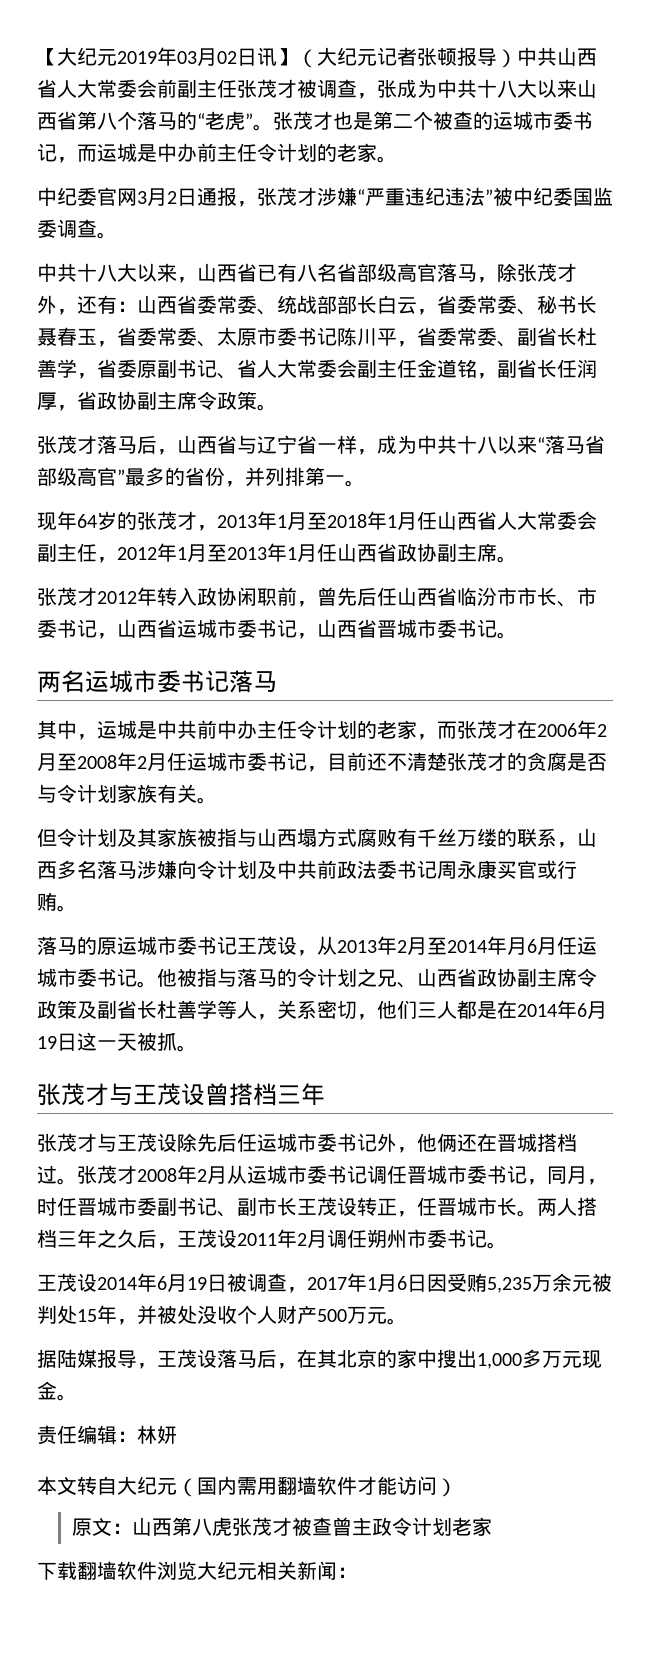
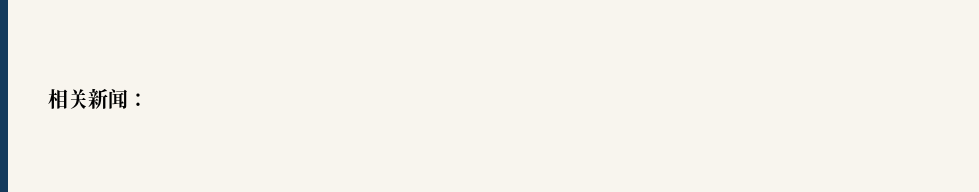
[37,47,597,68] [37,79,597,99] [37,111,593,131] [37,143,397,163] [37,187,613,207] [37,219,117,239] [37,263,577,283] [37,295,597,315] [37,327,597,347] [37,359,597,379] [37,391,277,411] [37,435,605,455] [37,467,365,487] [37,511,597,531] [37,543,517,563] [37,587,597,607] [37,619,517,639] [37,670,277,693] [37,720,607,740] [37,752,607,772] [37,784,217,804] [37,828,597,848] [37,860,577,879] [37,892,77,912] [37,936,597,956] [37,968,597,988] [37,1000,607,1020] [37,1032,197,1052] [37,1083,325,1106] [37,1133,577,1153] [37,1165,607,1185] [37,1197,597,1217] [37,1229,507,1249] [37,1273,612,1293] [37,1305,407,1325] [37,1349,602,1369] [37,1381,77,1401] [37,1425,177,1445] [37,1476,457,1497] [71,1517,492,1536] [37,1561,257,1580] 【大纪元2019年03月02日讯】（大纪元记者张顿报导）中共山西省人大常委会前副主任张茂才被调查，张成为中共十八大以来山西省第八个落马的“老虎”。张茂才也是第二个被查的运城市委书记，而运城是中办前主任令计划的老家。 // 中纪委官网3月2日通报，张茂才涉嫌“严重违纪违法”被中纪委国监委调查。 // 中共十八大以来，山西省已有八名省部级高官落马，除张茂才外，还有：山西省委常委、统战部部长白云，省委常委、秘书长聂春玉，省委常委、太原市委书记陈川平，省委常委、副省长杜善学，省委原副书记、省人大常委会副主任金道铭，副省长任润厚，省政协副主席令政策。 // 张茂才落马后，山西省与辽宁省一样，成为中共十八以来“落马省部级高官”最多的省份，并列排第一。 // 现年64岁的张茂才，2013年1月至2018年1月任山西省人大常委会副主任，2012年1月至2013年1月任山西省政协副主席。 // 张茂才2012年转入政协闲职前，曾先后任山西省临汾市市长、市委书记，山西省运城市委书记，山西省晋城市委书记。 // 两名运城市委书记落马 // 其中，运城是中共前中办主任令计划的老家，而张茂才在2006年2月至2008年2月任运城市委书记，目前还不清楚张茂才的贪腐是否与令计划家族有关。 // 但令计划及其家族被指与山西塌方式腐败有千丝万缕的联系，山西多名落马涉嫌向令计划及中共前政法委书记周永康买官或行贿。 // 落马的原运城市委书记王茂设，从2013年2月至2014年月6月任运城市委书记。他被指与落马的令计划之兄、山西省政协副主席令政策及副省长杜善学等人，关系密切，他们三人都是在2014年6月19日这一天被抓。 // 张茂才与王茂设曾搭档三年 // 张茂才与王茂设除先后任运城市委书记外，他俩还在晋城搭档过。张茂才2008年2月从运城市委书记调任晋城市委书记，同月，时任晋城市委副书记、副市长王茂设转正，任晋城市长。两人搭档三年之久后，王茂设2011年2月调任朔州市委书记。 // 王茂设2014年6月19日被调查，2017年1月6日因受贿5,235万余元被判处15年，并被处没收个人财产500万元。 // 据陆媒报导，王茂设落马后，在其北京的家中搜出1,000多万元现金。 // 责任编辑：林妍 // 本文转自大纪元（国内需用翻墙软件才能访问） // 原文：山西第八虎张茂才被查曾主政令计划老家 // 下载翻墙软件浏览大纪元 -> (48, 99) none

